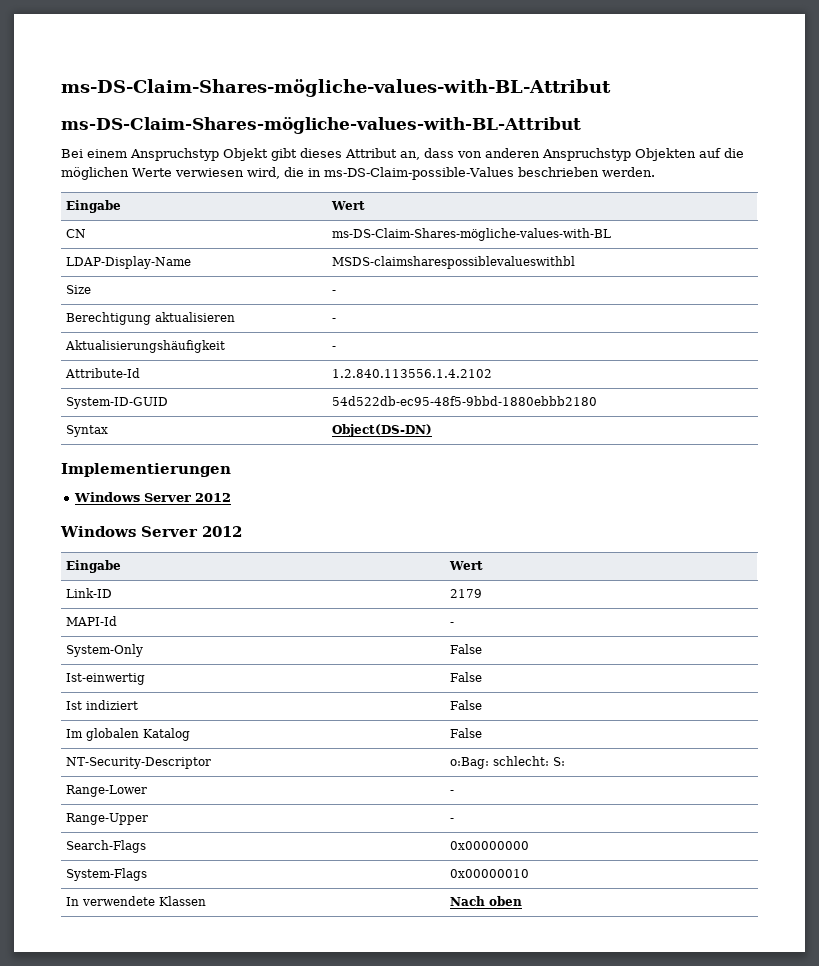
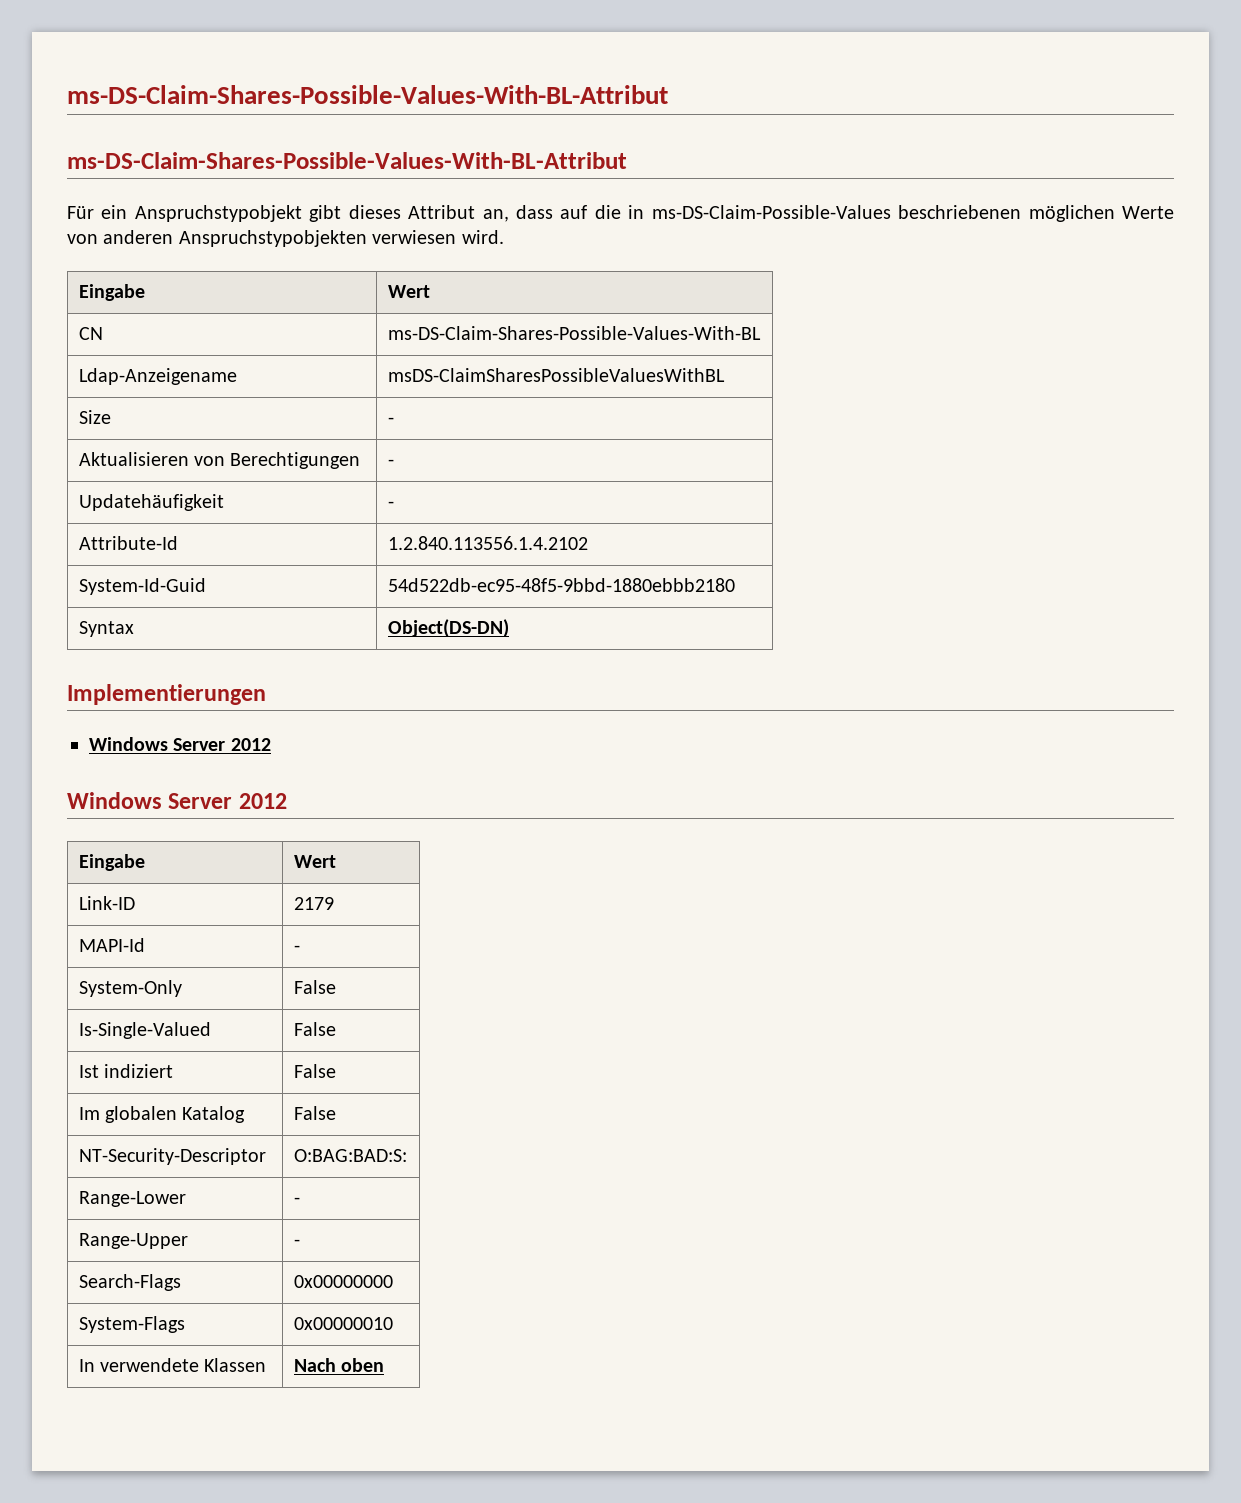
[61,79,611,97] [61,117,581,134] [61,148,268,161] ms-DS-Claim-Shares-mögliche-values-with-BL-Attribut // ms-DS-Claim-Shares-mögliche-values-with-BL-Attribut // Bei einem Anspruchstyp Objekt -> [67,85,668,104] [67,152,627,169] [67,205,302,222] ms-DS-Claim-Shares-Possible-Values-With-BL-Attribut // ms-DS-Claim-Shares-Possible-Values-With-BL-Attribut // Für ein Anspruchstypobjekt
[457,148,744,161] [61,167,655,180] von anderen Anspruchstyp Objekten auf die möglichen Werte verwiesen wird, die in ms-DS-Claim-possible-Values beschrieben werden. -> [560,205,1175,222] [67,230,504,247] auf die in ms-DS-Claim-Possible-Values beschriebenen möglichen Werte von anderen Anspruchstypobjekten verwiesen wird.
[332,228,612,241] [66,256,192,269] [332,256,576,269] ms-DS-Claim-Shares-mögliche-values-with-BL // LDAP-Display-Name | MSDS-claimsharespossiblevalueswithbl -> [387,326,761,340] [78,368,237,385] [387,368,725,382] ms-DS-Claim-Shares-Possible-Values-With-BL // Ldap-Anzeigename | msDS-ClaimSharesPossibleValuesWithBL
[66,312,236,325] [332,318,337,322] [65,340,226,353] Berechtigung aktualisieren | - // Aktualisierungshäufigkeit -> [78,452,361,469] [387,459,394,466] [78,494,224,511] Aktualisieren von Berechtigungen | - // Updatehäufigkeit
[66,397,169,409] System-ID-GUID -> [78,578,206,595] System-Id-Guid
[66,673,146,685] Ist-einwertig -> [78,1022,211,1039] Is-Single-Valued
[450,756,566,769] o:Bag: schlecht: S: -> [293,1149,407,1162] O:BAG:BAD:S:

